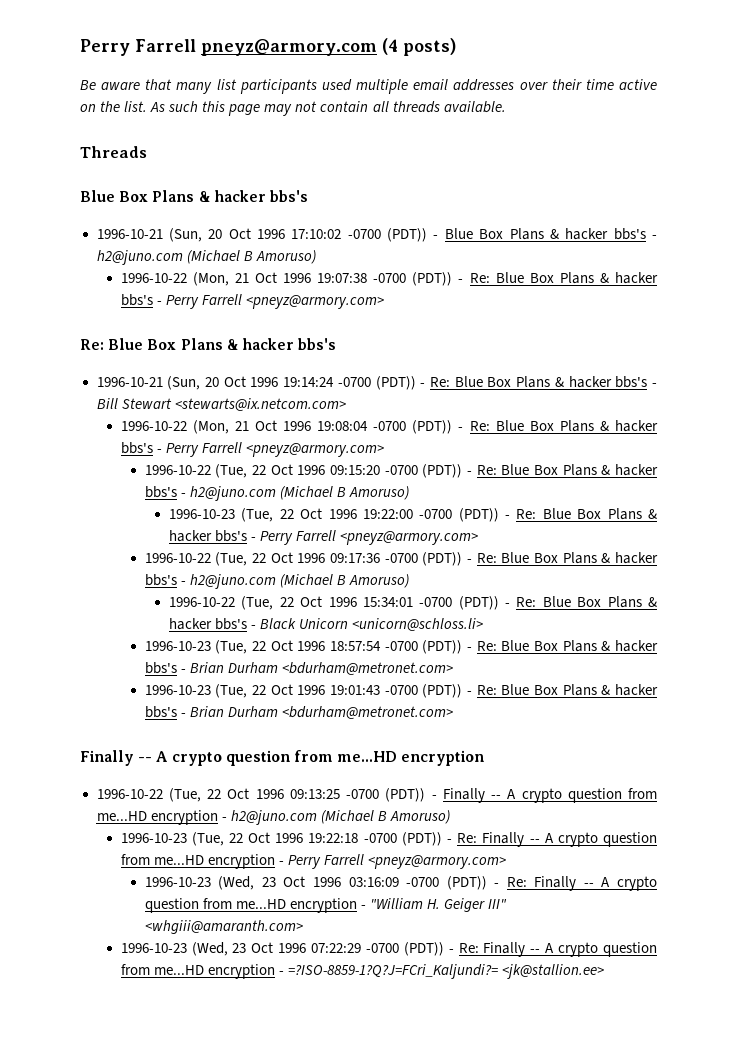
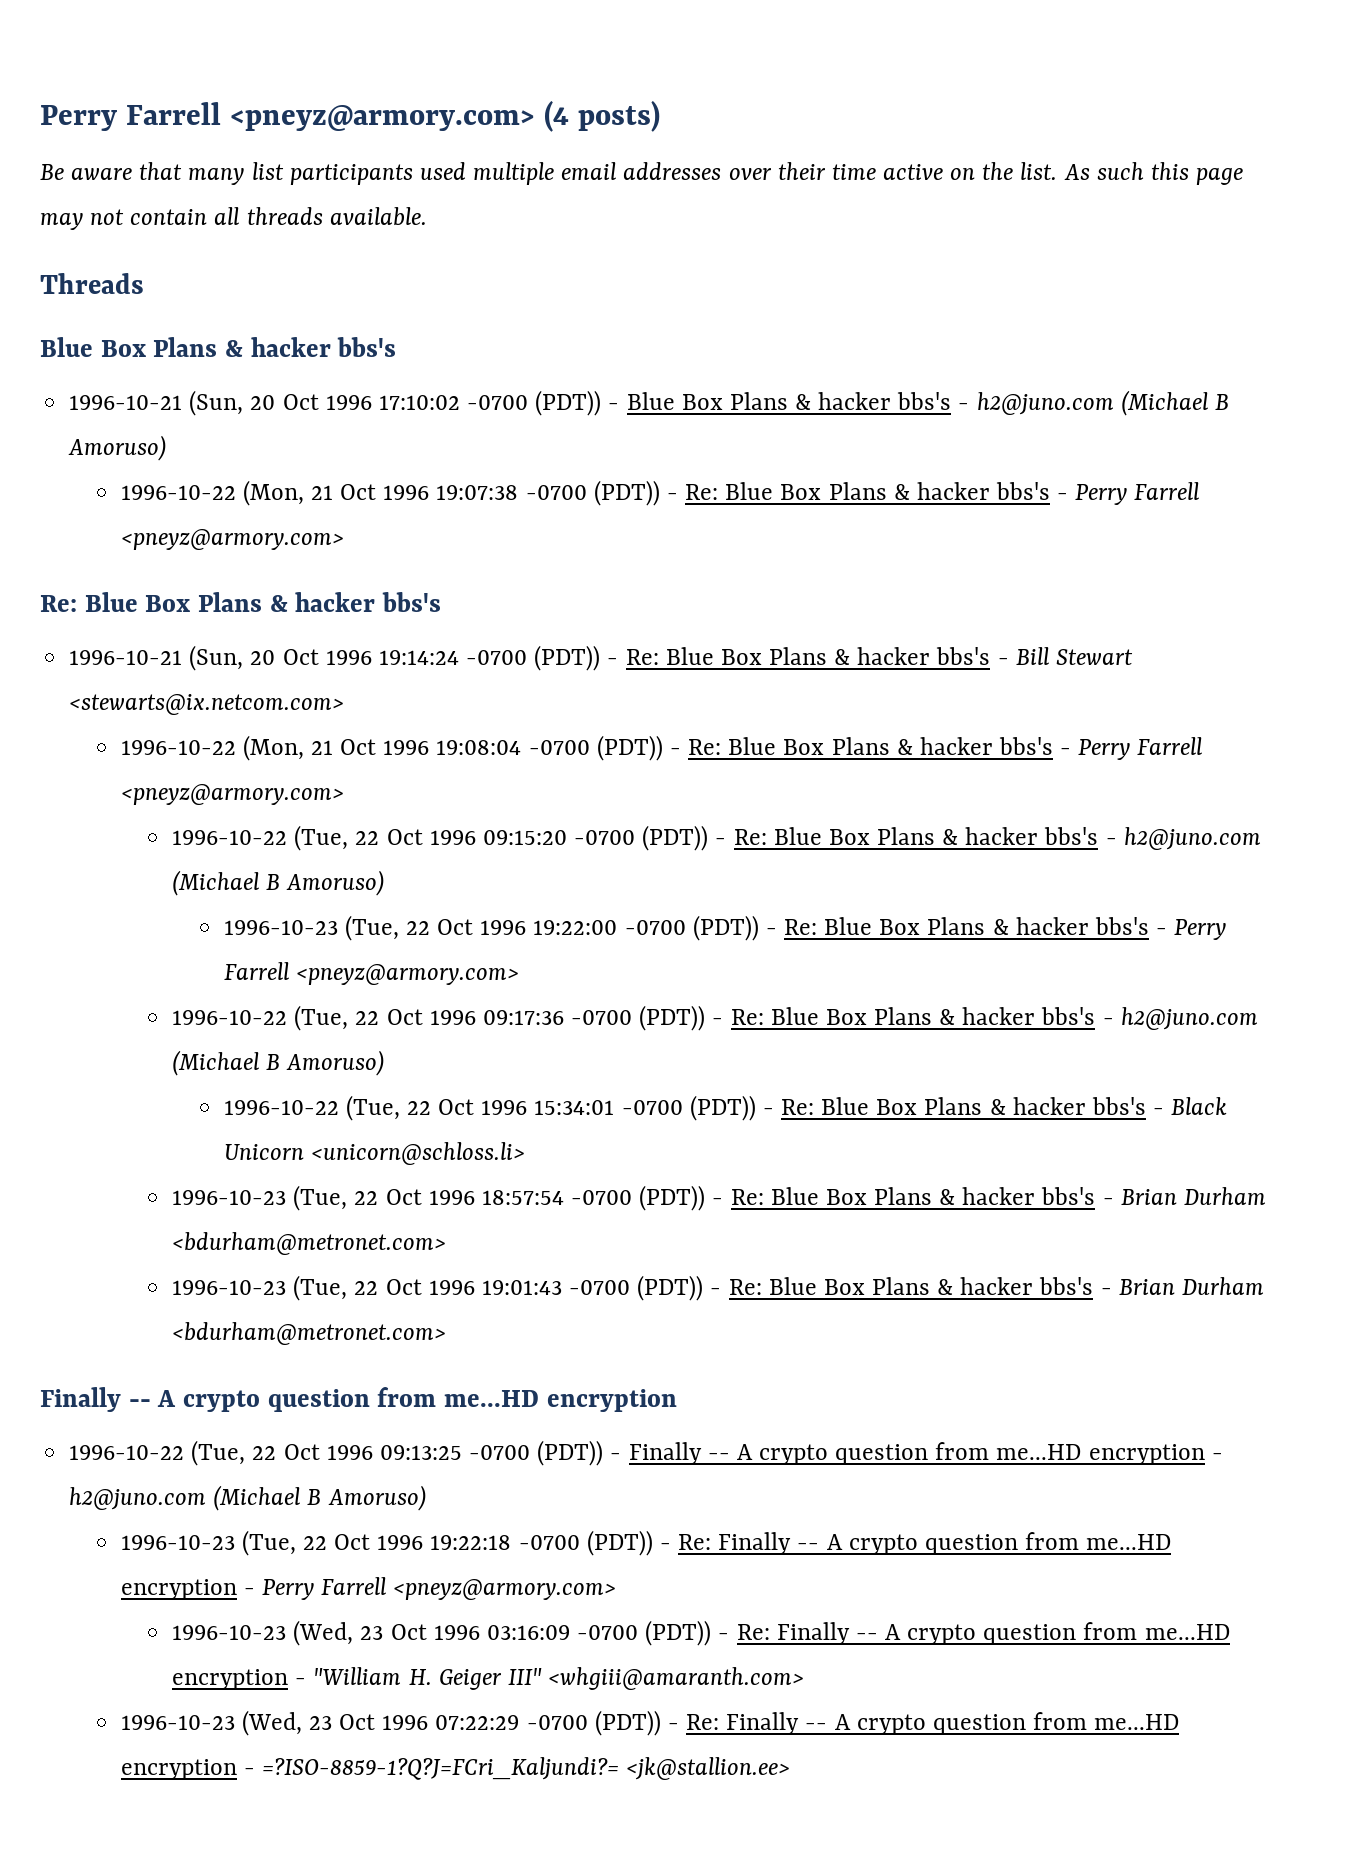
[80,39,377,56] Perry Farrell pneyz@armory.com -> [40,102,536,131] Perry Farrell <pneyz@armory.com>

